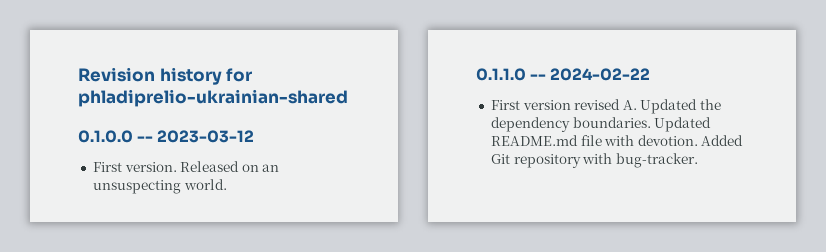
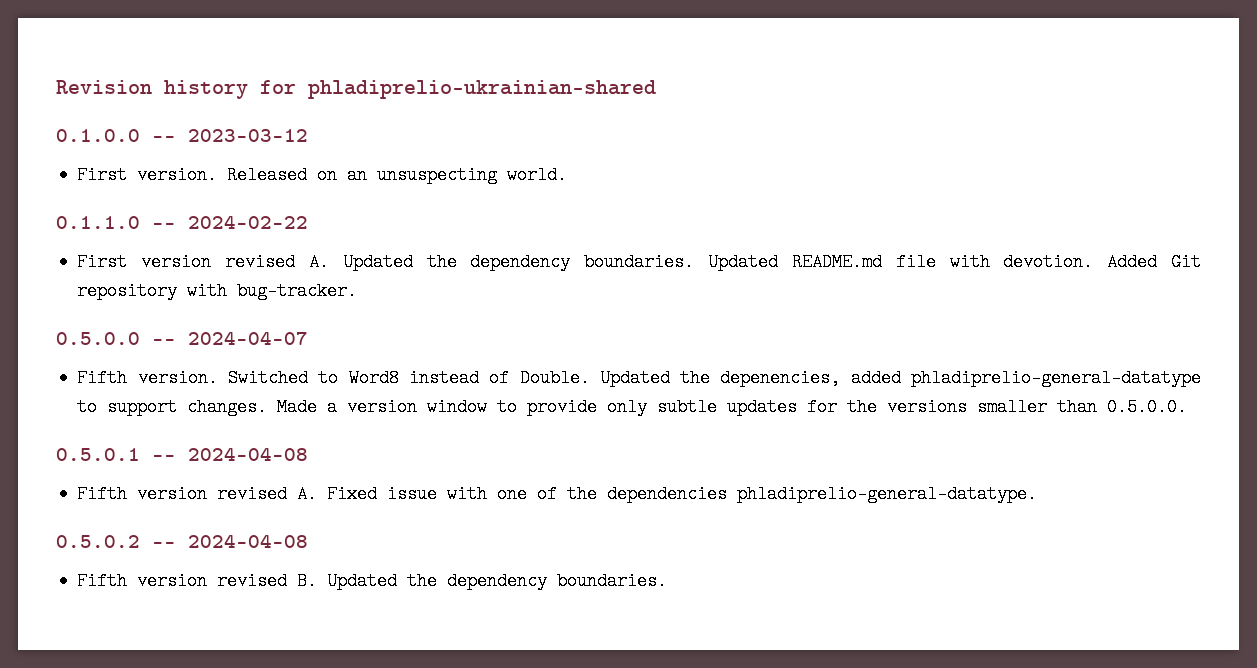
(698, 160) none -> [56,331,308,345] [77,369,1201,387] [77,398,1188,416] [56,447,308,461] [77,485,1038,503] [56,534,308,548] [77,572,668,590] // 0.5.0.0 -- 2024-04-07 // Fifth version. Switched to Word8 instead of Double. Updated the depenencies, added phladiprelio-general-datatype to support changes. Made a version window to provide only subtle updates for the versions smaller than 0.5.0.0. // 0.5.0.1 -- 2024-04-08 // Fifth version revised A. Fixed issue with one of the dependencies phladiprelio-general-datatype. // 0.5.0.2 -- 2024-04-08 // Fifth version revised B. Updated the dependency boundaries.

